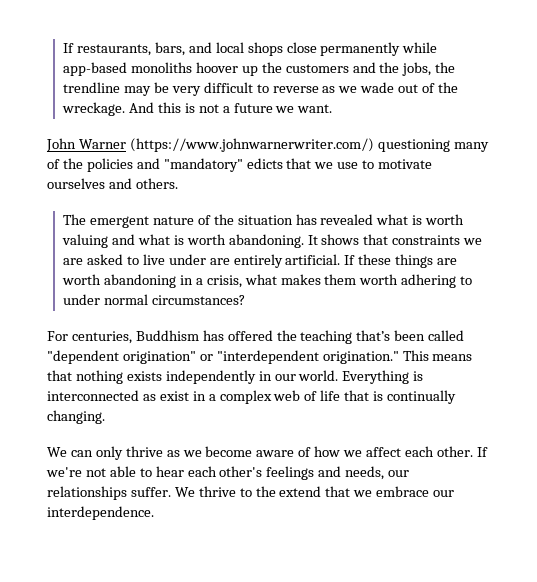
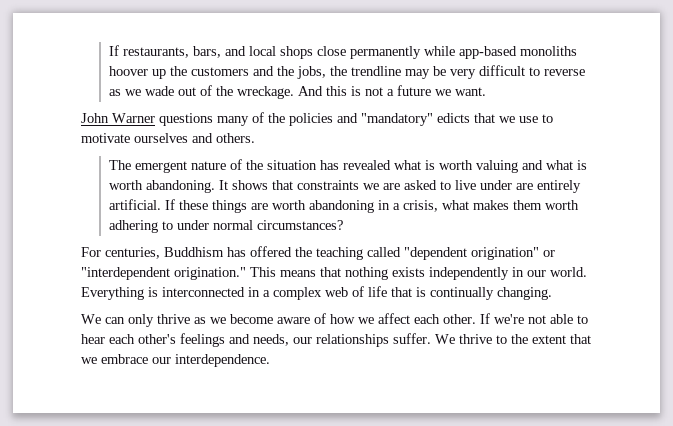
[129,138,450,152] (https://www.johnwarnerwriter.com/) questioning -> [159,113,213,126] questions
[356,330,426,341] that’s been -> (363, 253) none
[142,391,189,401] as exist -> (245, 292) none
[279,486,322,497] extend -> [532,335,566,344] extent

